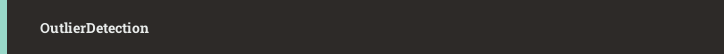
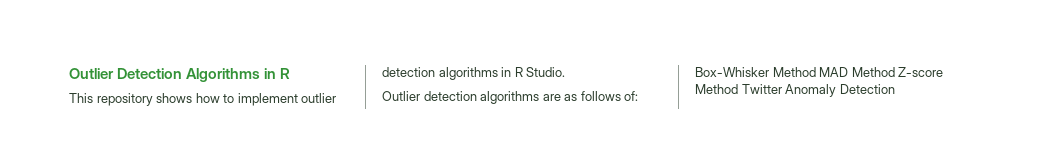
[40,22,149,34] OutlierDetection -> [69,68,291,82] [69,93,337,106] [382,67,566,80] [382,91,639,104] [695,67,944,77] [695,84,895,97] Outlier Detection Algorithms in R // This repository shows how to implement outlier detection algorithms in R Studio. // Outlier detection algorithms are as follows of: Box-Whisker Method MAD Method Z-score Method Twitter Anomaly Detection

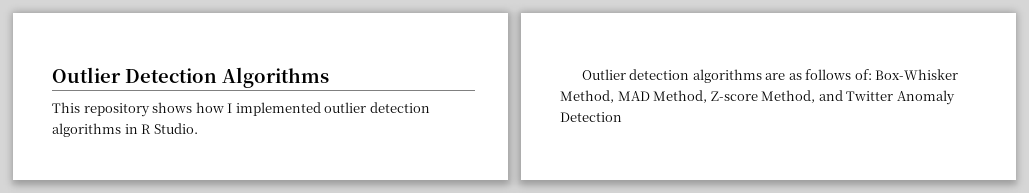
[264,68,291,79] in R -> (329, 77) none
[223,93,298,106] to implement -> [227,102,321,116] I implemented
[772,67,944,77] [695,84,738,94] Method MAD Method Z-score Method -> [560,90,843,103] Method, MAD Method, Z-score Method, and

